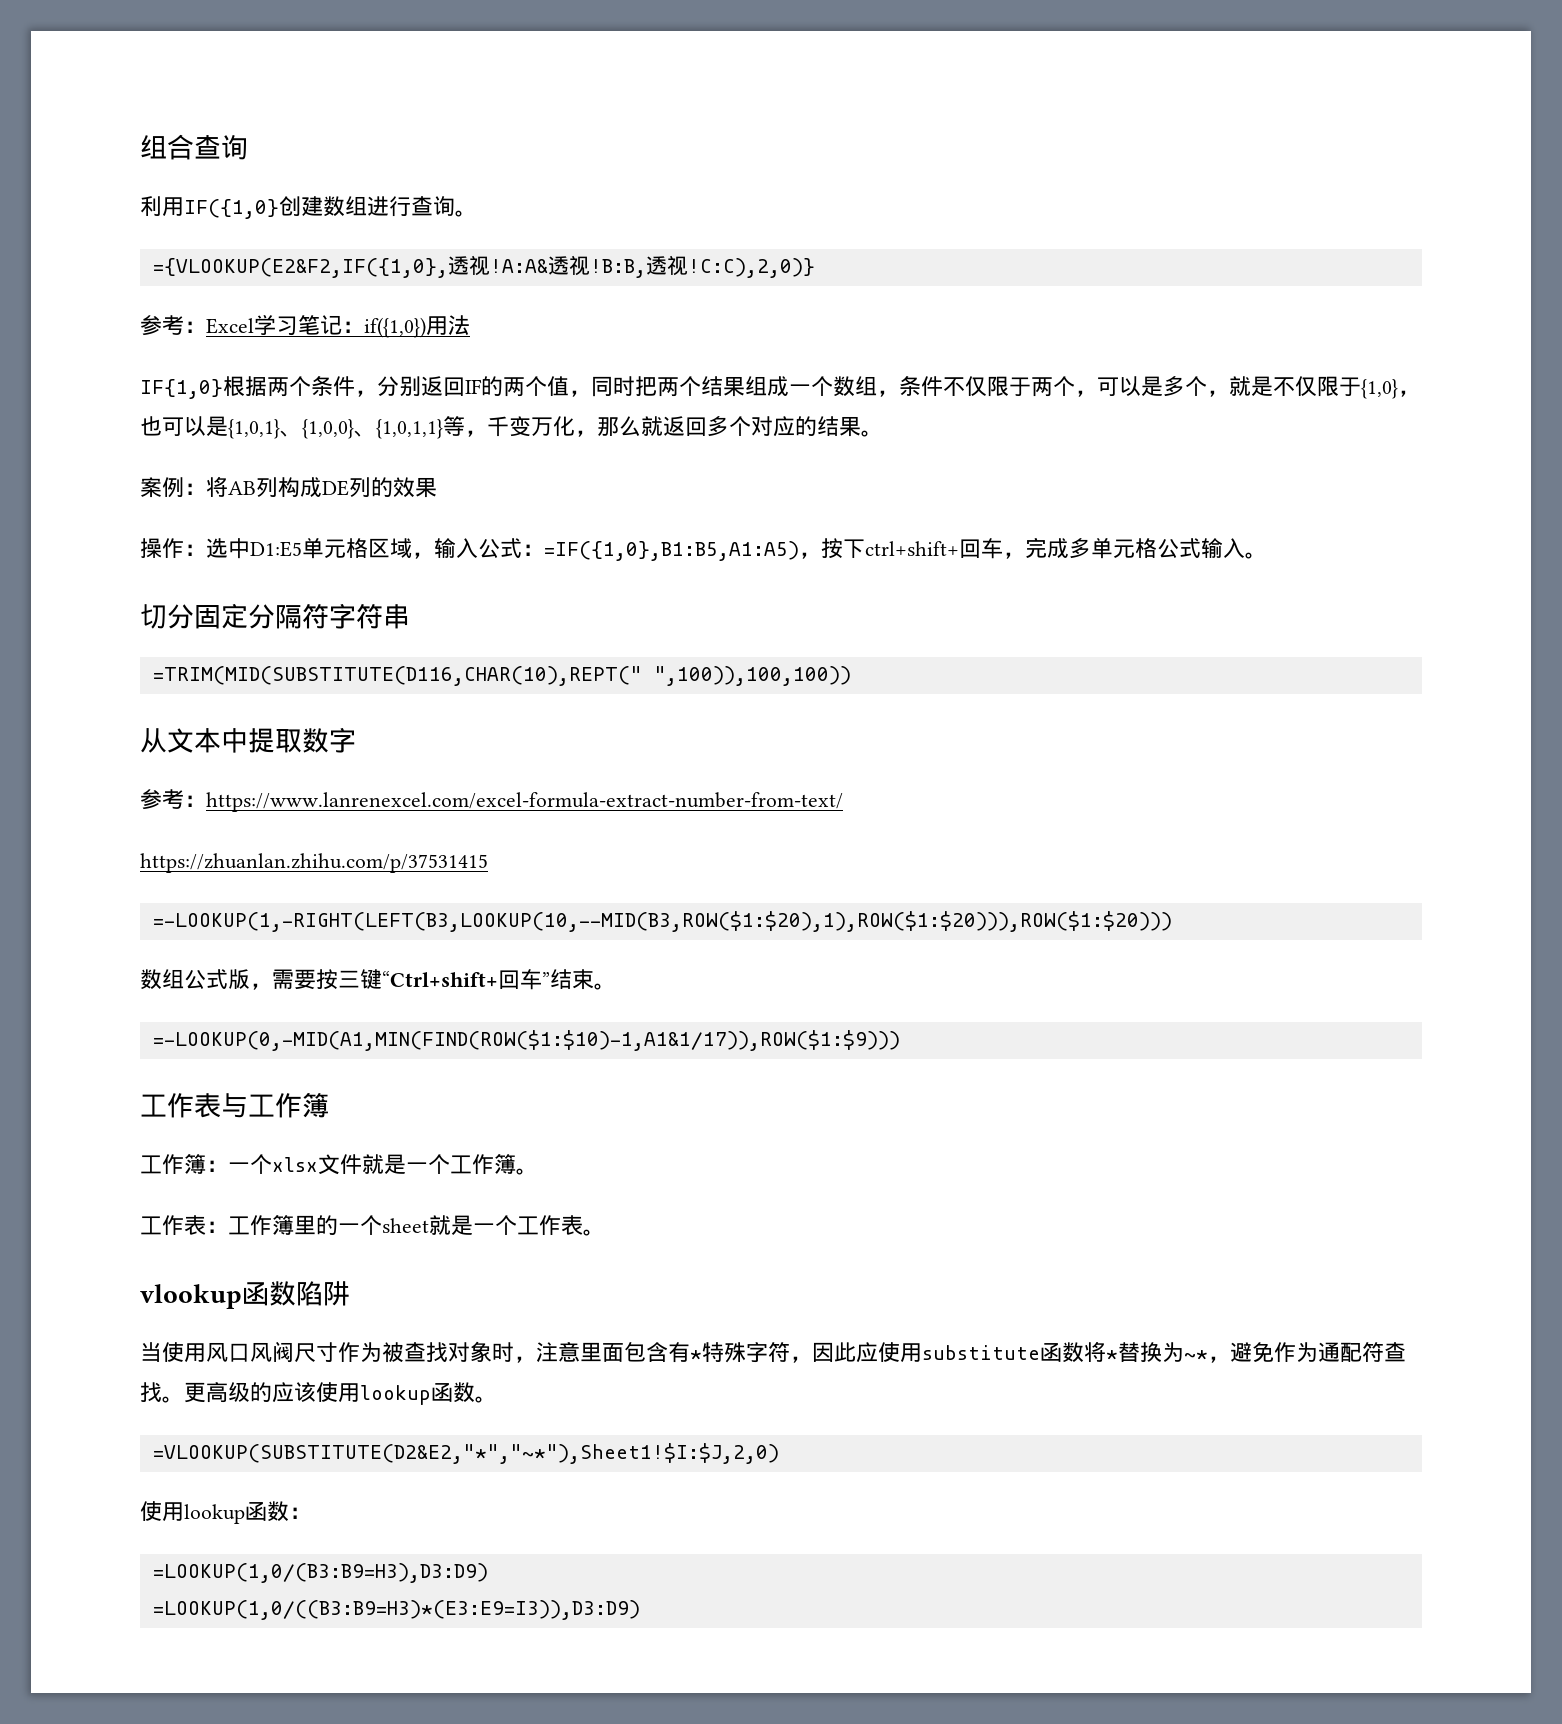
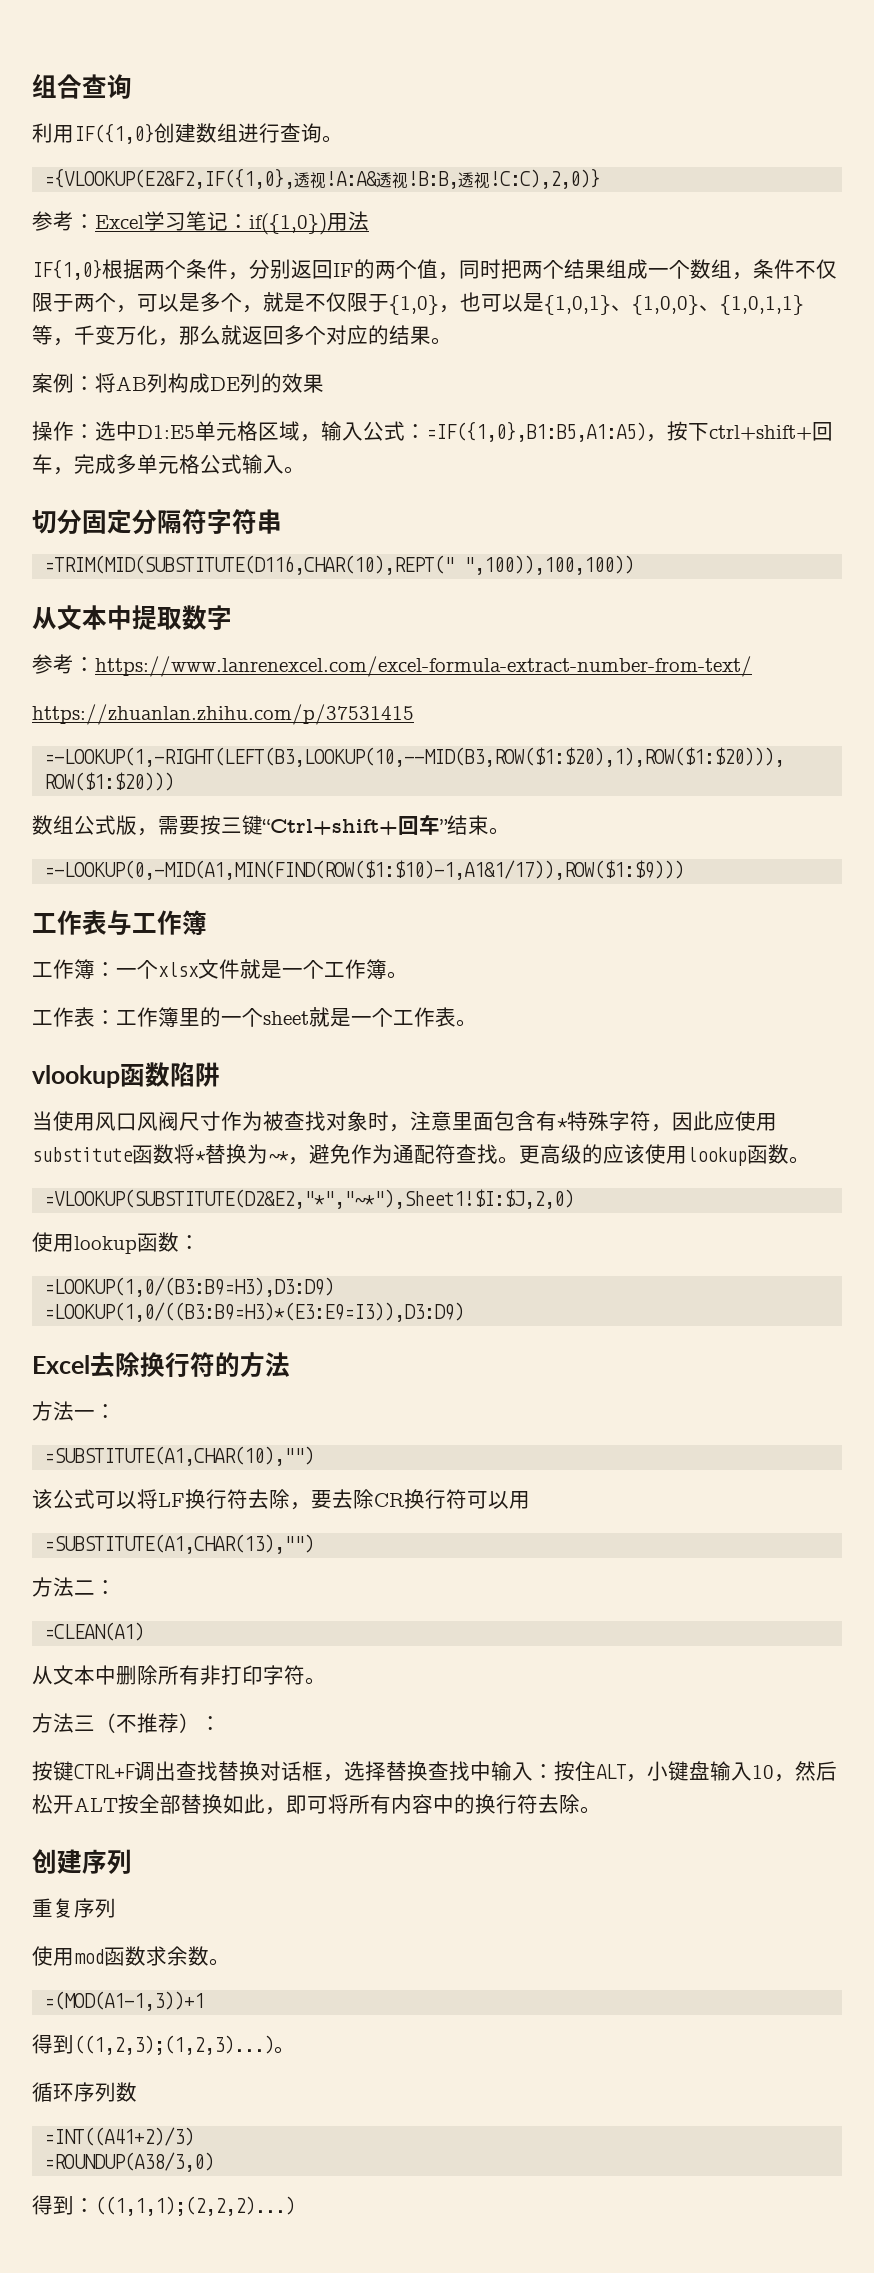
(640, 1610) none -> [32,1352,290,1378] [32,1401,116,1421] [44,1446,315,1466] [32,1489,530,1510] [44,1534,315,1554] [32,1577,116,1597] [44,1622,145,1641] [32,1665,326,1685] [32,1713,221,1733] [32,1761,837,1782] [32,1794,601,1815] [32,1849,132,1874] [32,1898,116,1918] [32,1946,230,1966] [44,1991,205,2011] [32,2034,295,2055] [32,2082,137,2102] [44,2127,195,2146] [44,2152,215,2172] [32,2195,295,2216] // Excel去除换行符的方法 // 方法一： // =SUBSTITUTE(A1,CHAR(10),"") // 该公式可以将LF换行符去除，要去除CR换行符可以用 // =SUBSTITUTE(A1,CHAR(13),"") // 方法二： // =CLEAN(A1) // 从文本中删除所有非打印字符。 // 方法三（不推荐）： // 按键CTRL+F调出查找替换对话框，选择替换查找中输入：按住ALT，小键盘输入10，然后松开ALT按全部替换如此，即可将所有内容中的换行符去除。 // 创建序列 // 重复序列 // 使用mod函数求余数。 // =(MOD(A1-1,3))+1 // 得到((1,2,3);(1,2,3)...)。 // 循环序列数 // =INT((A41+2)/3) // =ROUNDUP(A38/3,0) // 得到：((1,1,1);(2,2,2)...)

